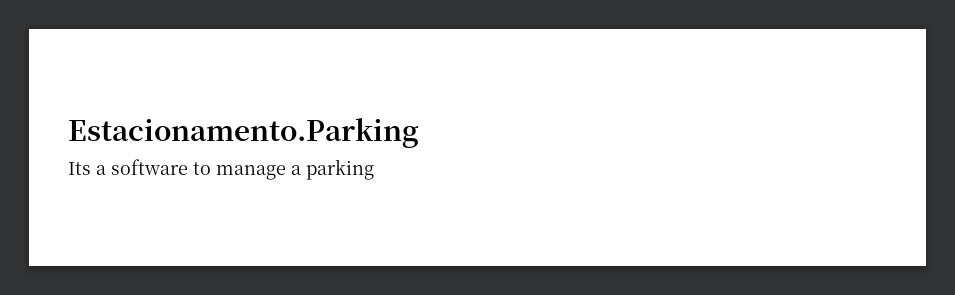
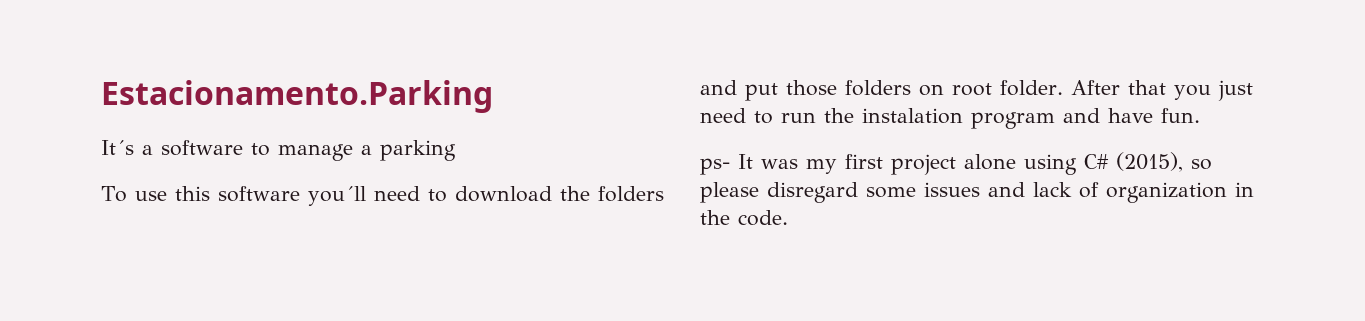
[68,162,91,175] Its -> [101,140,134,155] It´s
(374, 169) none -> [101,186,664,206] [700,80,1253,101] [700,108,1200,129] [700,152,1212,175] [700,182,1254,203] [700,210,788,226] // To use this software you´ll need to download the folders and put those folders on root folder. After that you just need to run the instalation program and have fun. // ps- It was my first project alone using C# (2015), so please disregard some issues and lack of organization in the code.

